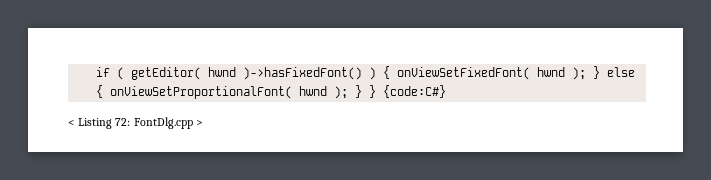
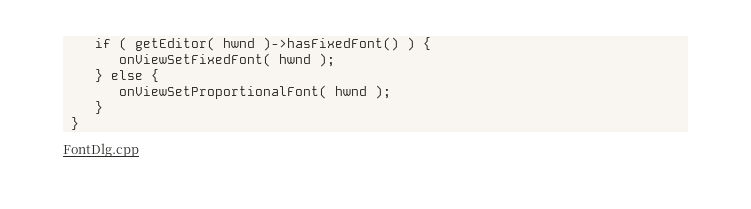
(391, 72) none -> (431, 43) //
(587, 73) none -> (335, 60) //
(104, 91) none -> (159, 75) //
[355,85,447,98] [68,117,203,129] } } {code:C#} // < Listing 72: FontDlg.cpp > -> [94,101,103,114] [70,117,79,130] [63,143,139,157] // } // } // FontDlg.cpp

